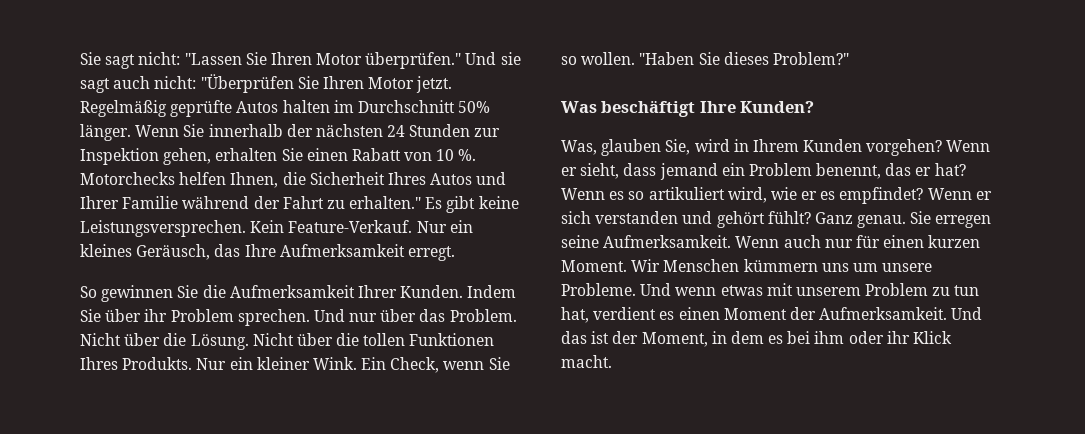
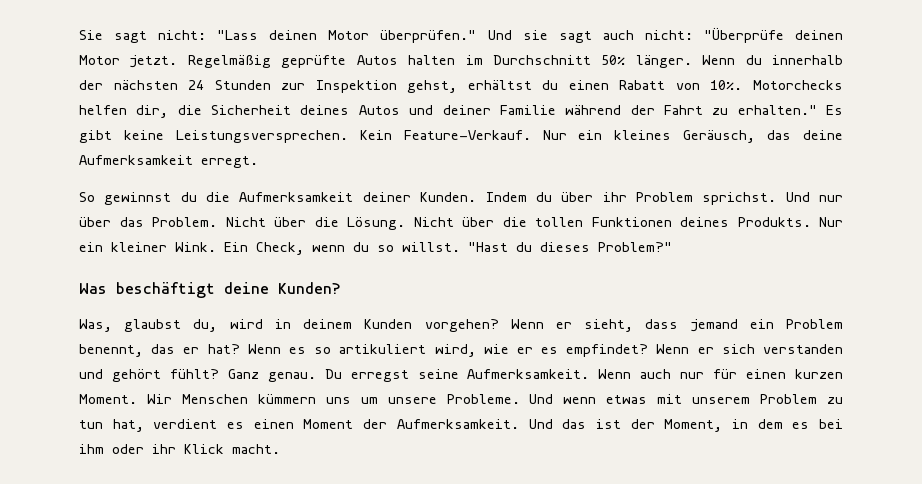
[184,52,312,65] "Lassen Sie Ihren -> [217,30,318,40] "Lass deinen
[200,74,364,93] "Überprüfen Sie Ihren -> [703,27,844,43] "Überprüfe deinen
[183,124,205,137] Sie -> [745,55,762,65] du
[163,148,303,165] gehen, erhalten Sie -> [407,80,559,93] gehst, erhältst du
[436,149,477,161] 10 %. -> [710,80,743,90] 10%.
[230,172,279,188] Ihnen, -> [136,105,169,118] dir,
[387,172,426,185] Ihres -> [300,105,350,115] deines
[80,196,119,209] Ihrer -> [442,105,491,115] deiner
[244,244,276,257] Ihre -> [802,130,843,140] deine
[101,285,199,302] gewinnen Sie -> [104,192,197,205] gewinnst du
[357,285,397,298] Ihrer -> [362,192,411,202] deiner
[80,309,101,322] Sie -> [535,192,552,202] du
[237,309,310,326] sprechen. -> [702,192,777,205] sprichst.
[80,357,118,370] Ihres -> [680,217,729,227] deines
[488,357,510,370] [561,52,720,65] Sie so wollen. "Haben Sie -> [353,242,532,252] du so willst. "Hast du
[699,101,736,113] Ihre -> [224,282,269,294] deine
[601,139,691,156] glauben Sie, -> [124,319,218,332] glaubst du,
[752,139,799,152] Ihrem -> [303,319,353,329] deinem
[910,211,992,228] Sie erregen -> [324,369,409,382] Du erregst

